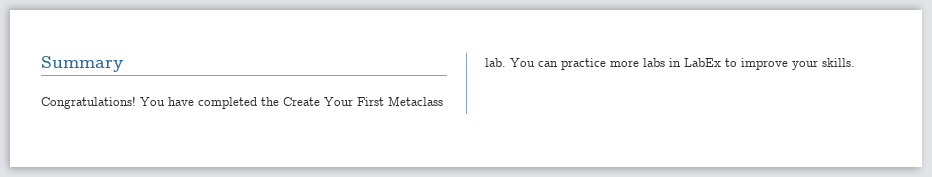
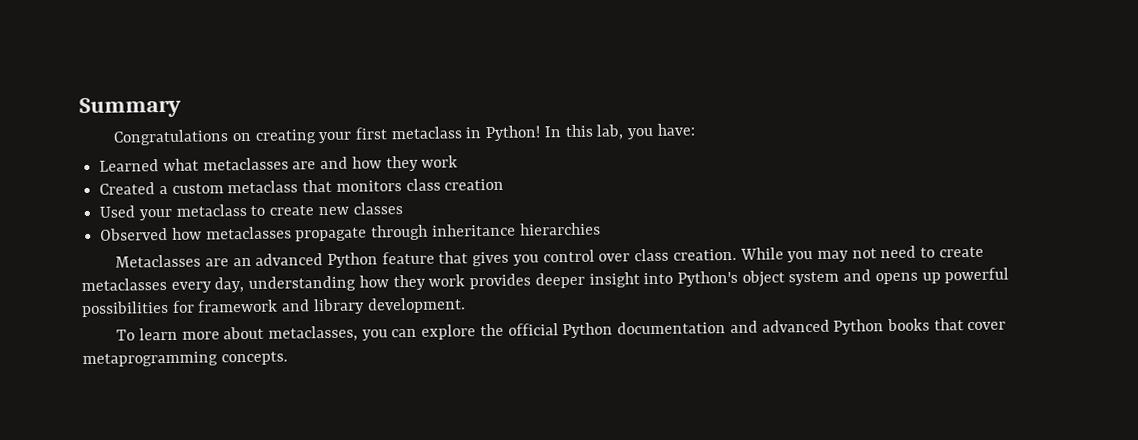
[41,96,443,109] [485,58,855,70] Congratulations! You have completed the Create Your First Metaclass lab. You can practice more labs in LabEx to improve your skills. -> [113,123,695,146] [99,155,459,172] [99,178,505,195] [99,202,403,221] [100,222,601,242] [115,245,984,268] [81,267,1010,293] [81,297,466,318] [116,318,1007,342] [82,351,288,368] Congratulations on creating your first metaclass in Python! In this lab, you have: // Learned what metaclasses are and how they work // Created a custom metaclass that monitors class creation // Used your metaclass to create new classes // Observed how metaclasses propagate through inheritance hierarchies // Metaclasses are an advanced Python feature that gives you control over class creation. While you may not need to create metaclasses every day, understanding how they work provides deeper insight into Python's object system and opens up powerful possibilities for framework and library development. // To learn more about metaclasses, you can explore the official Python documentation and advanced Python books that cover metaprogramming concepts.

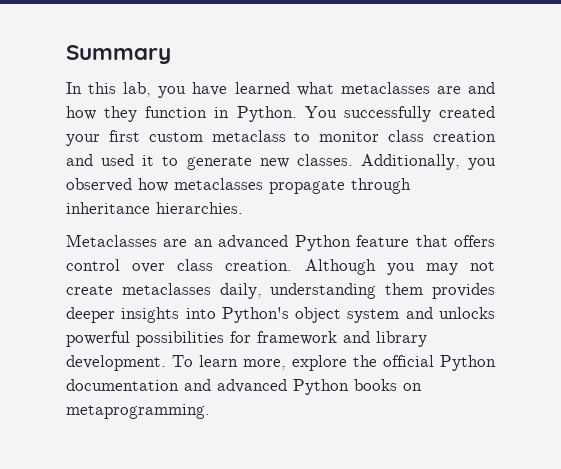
[113,125,542,146] Congratulations on creating your first metaclass in Python! -> (171, 54) none
[656,123,695,136] [99,159,160,172] have: // Learned -> [192,82,290,96] have learned
[421,155,459,168] [99,178,505,195] [99,202,403,221] [100,227,169,241] work // Created a custom metaclass that monitors class creation // Used your metaclass to create new classes // Observed -> [145,106,495,122] [66,130,496,146] [66,154,496,170] [66,178,132,192] function in Python. You successfully created your first custom metaclass to monitor class creation and used it to generate new classes. Additionally, you observed
[519,222,601,236] hierarchies -> [156,202,243,214] hierarchies.
[472,251,539,267] gives you -> [454,235,495,247] offers
[739,247,784,260] While -> [304,259,376,275] Although
[880,245,984,259] [81,274,466,293] need to create metaclasses every day, understanding how they work -> [66,283,424,299] create metaclasses daily, understanding them
[588,272,640,288] insight -> [121,307,180,323] insights
[874,272,941,285] opens up -> [438,307,495,319] unlocks
(466, 305) // -> (166, 363) none
[181,325,418,342] more about metaclasses, you can -> [243,359,286,370] more,
[933,318,1007,331] [82,351,288,368] that cover metaprogramming concepts. -> [403,383,422,391] [66,404,210,419] on metaprogramming.

